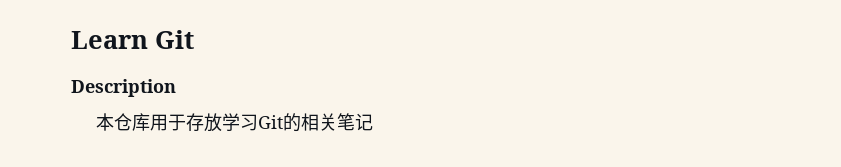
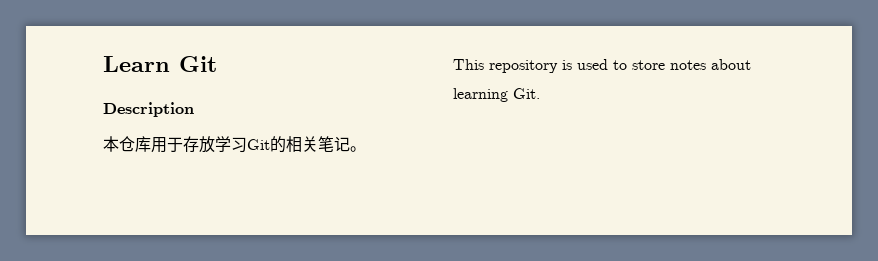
(374, 122) none -> [350,146,366,152] [453,59,751,73] [453,88,540,102] 。 // This repository is used to store notes about learning Git.

